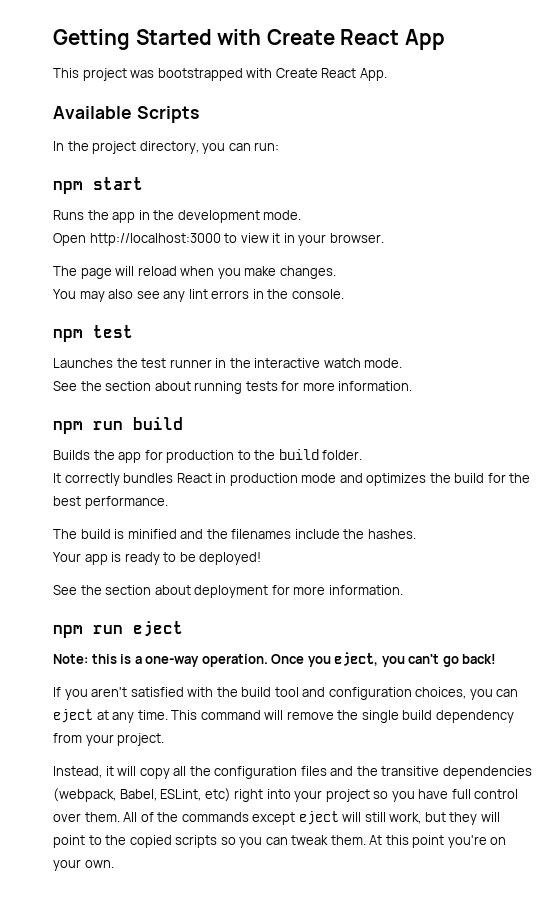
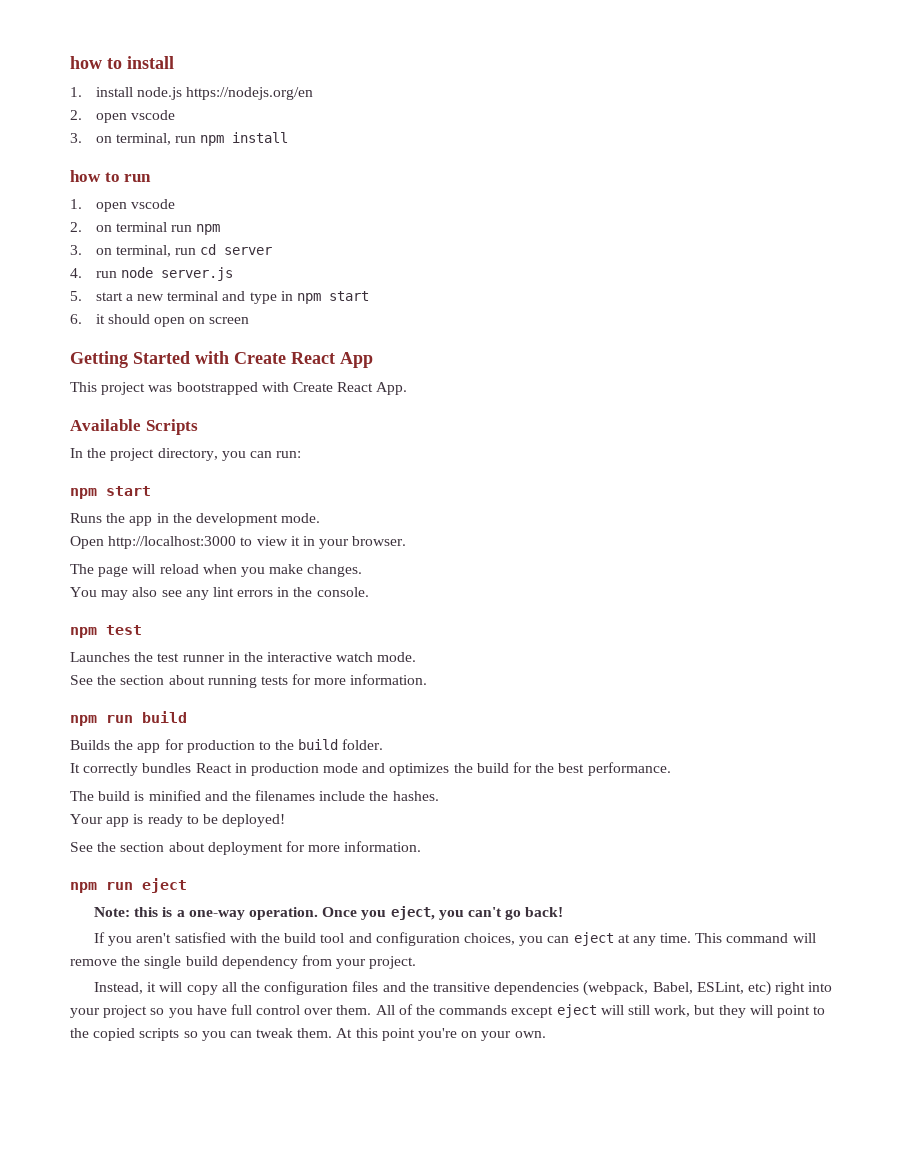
(53, 39) none -> [70,56,174,69] [70,87,314,100] [70,110,175,123] [70,132,289,146] [70,170,152,182] [70,199,175,212] [70,222,221,235] [70,244,273,257] [70,267,233,281] [70,291,369,304] [70,314,250,327] how to install // 1. install node.js https://nodejs.org/en // 2. open vscode // 3. on terminal, run npm install // how to run // 1. open vscode // 2. on terminal run npm // 3. on terminal, run cd server // 4. run node server.js // 5. start a new terminal and type in npm start // 6. it should open on screen //

